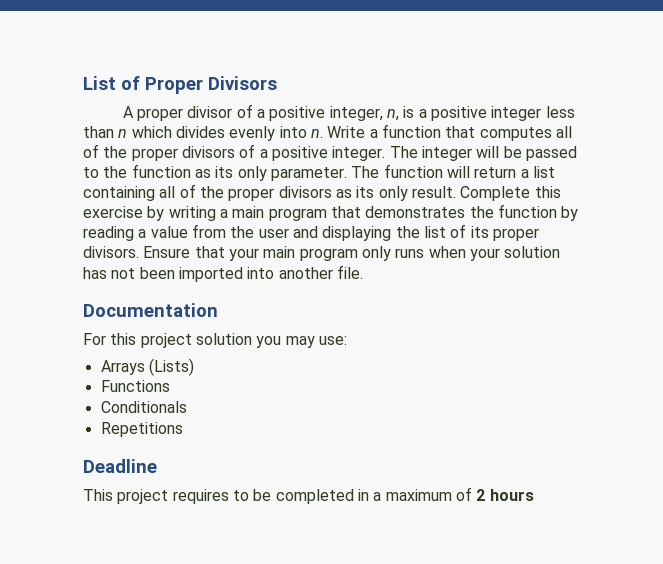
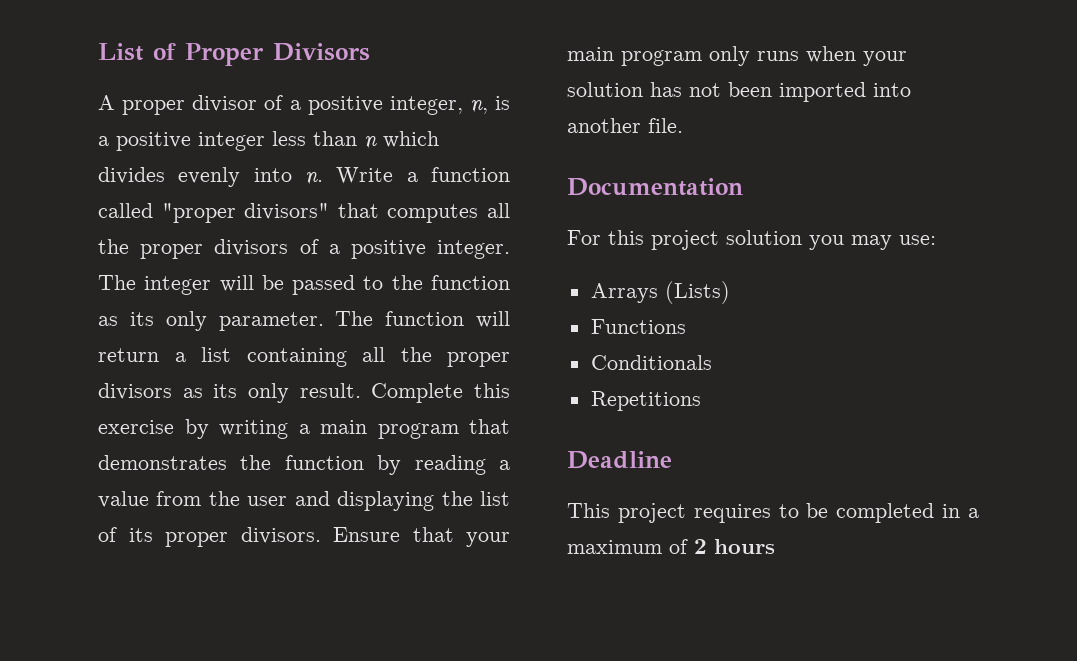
(441, 131) none -> [98,203,330,223] called "proper divisors"
[83,144,99,158] of -> (510, 210) none
[179,184,196,198] of -> (385, 354) none

